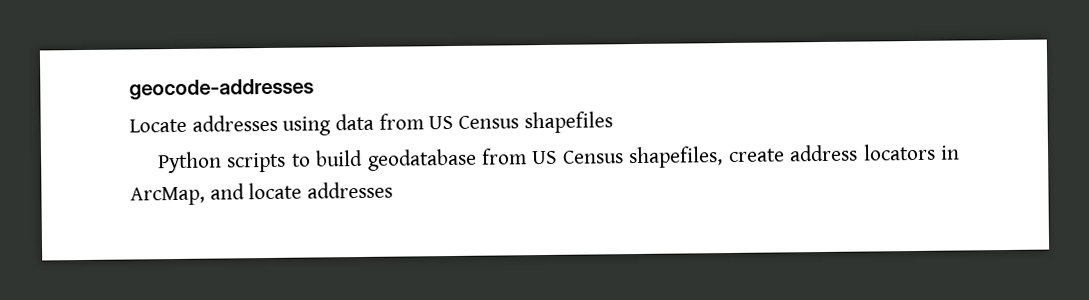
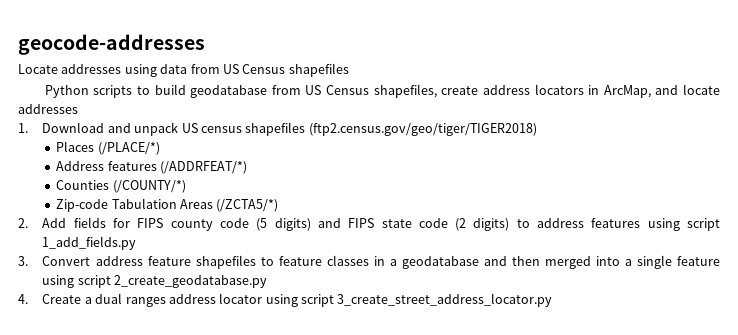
(394, 190) none -> [18,122,537,136] [56,141,160,155] [56,161,247,174] [56,180,186,193] [56,198,279,212] [18,217,721,231] [42,236,137,250] [18,255,720,269] [42,275,268,288] [18,293,553,307] // 1. Download and unpack US census shapefiles (ftp2.census.gov/geo/tiger/TIGER2018) // Places (/PLACE/*) // Address features (/ADDRFEAT/*) // Counties (/COUNTY/*) // Zip-code Tabulation Areas (/ZCTA5/*) // 2. Add fields for FIPS county code (5 digits) and FIPS state code (2 digits) to address features using script 1_add_fields.py // 3. Convert address feature shapefiles to feature classes in a geodatabase and then merged into a single feature using script 2_create_geodatabase.py // 4. Create a dual ranges address locator using script 3_create_street_address_locator.py

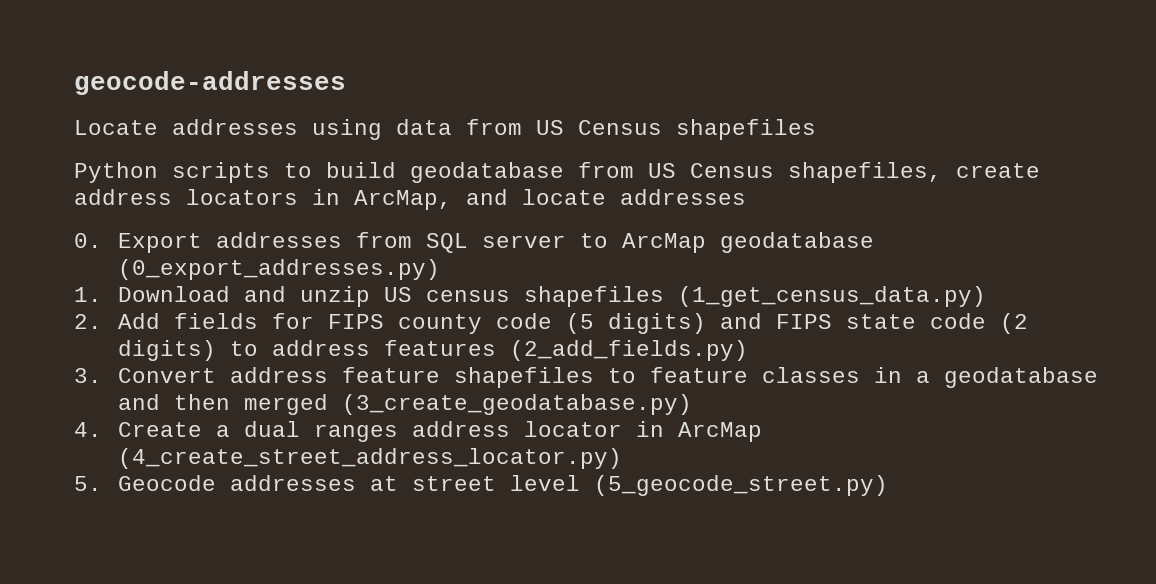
(78, 109) none -> [74,232,874,253] [117,259,440,280] // 0. Export addresses from SQL server to ArcMap geodatabase (0_export_addresses.py)
[134,122,179,136] unpack -> [299,286,370,307] unzip
[308,123,537,136] [56,141,160,155] [56,161,247,174] [56,180,186,193] [56,198,279,212] (ftp2.census.gov/geo/tiger/TIGER2018) // Places (/PLACE/*) // Address features (/ADDRFEAT/*) // Counties (/COUNTY/*) // Zip-code Tabulation Areas (/ZCTA5/*) -> [677,286,986,307] (1_get_census_data.py)
[647,218,721,231] [42,236,137,250] using script 1_add_fields.py -> [509,340,748,361] (2_add_fields.py)
[595,255,720,269] [42,275,268,288] into a single feature using script 2_create_geodatabase.py -> [341,394,692,415] (3_create_geodatabase.py)
[265,293,553,307] using script 3_create_street_address_locator.py -> [635,421,762,442] [117,448,622,469] [74,475,888,496] in ArcMap (4_create_street_address_locator.py) // 5. Geocode addresses at street level (5_geocode_street.py)

